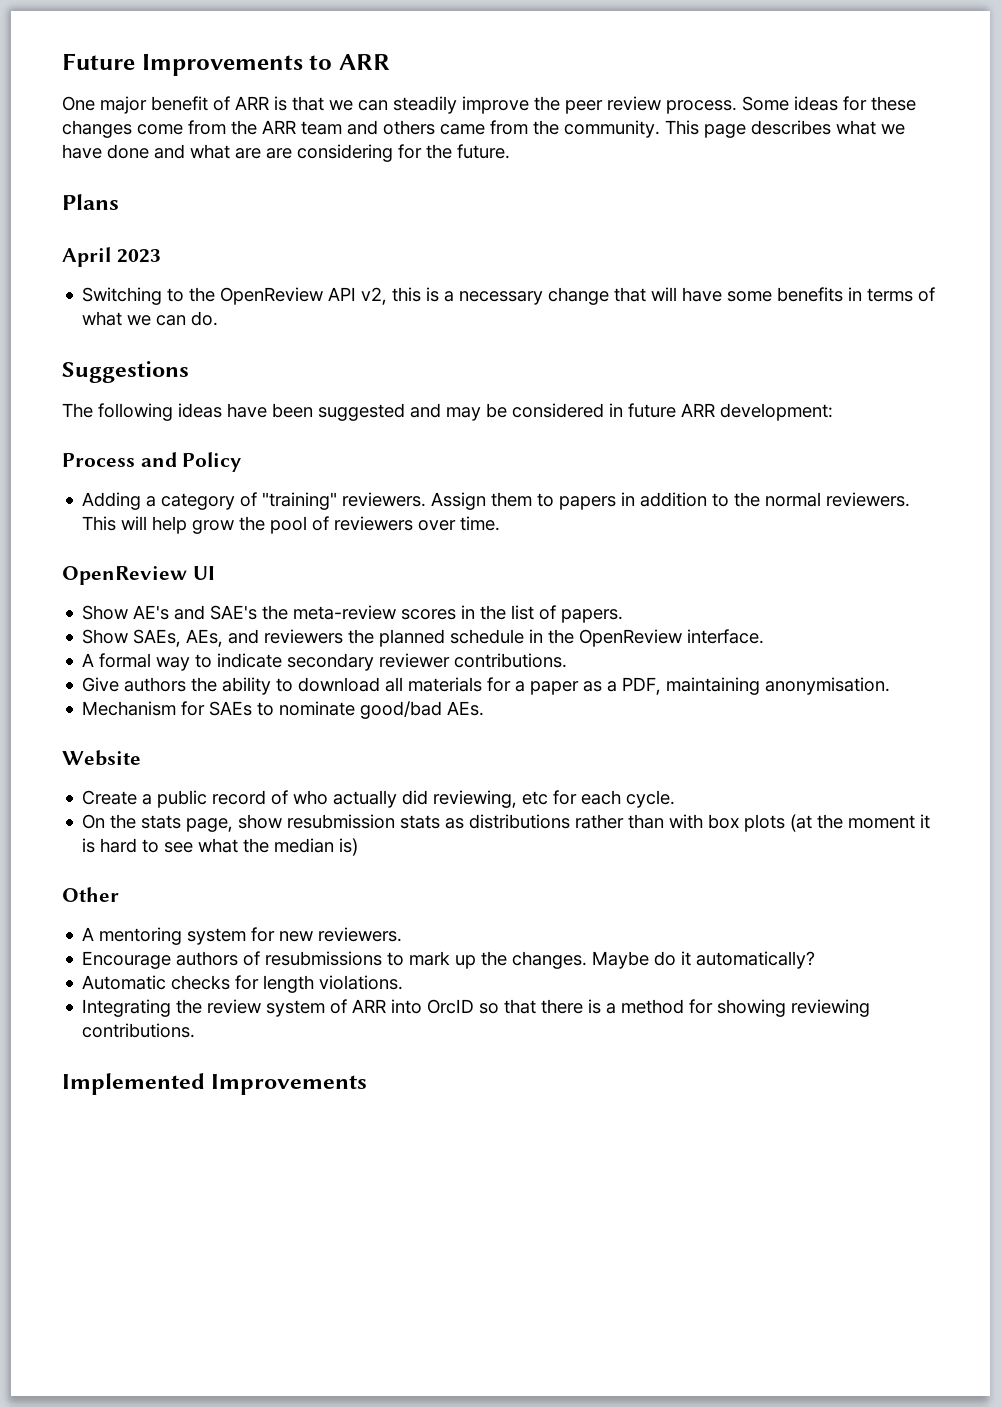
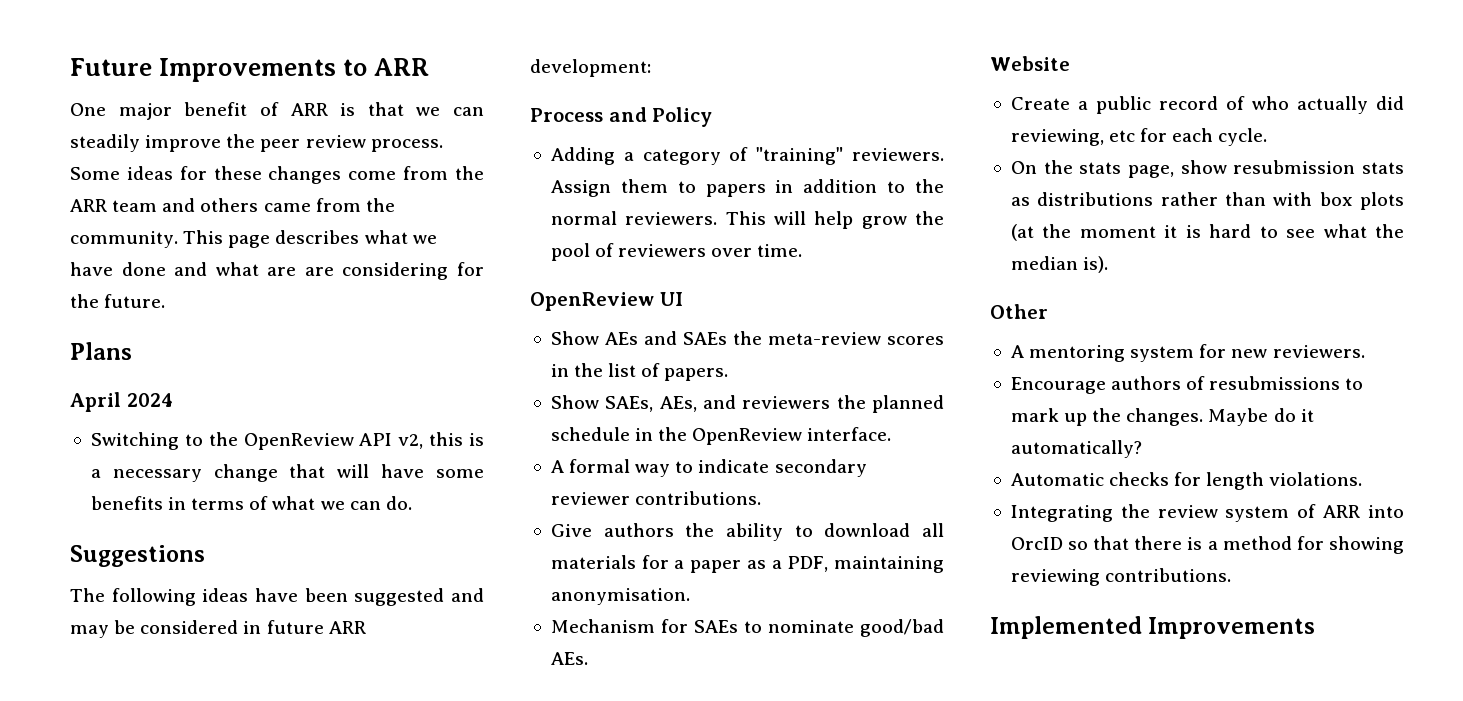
[116,249,161,263] 2023 -> [126,393,173,407] 2024
[133,605,258,620] AE's and SAE's -> [604,331,727,345] AEs and SAEs
[339,838,359,856] is) -> [1083,256,1109,273] is).

